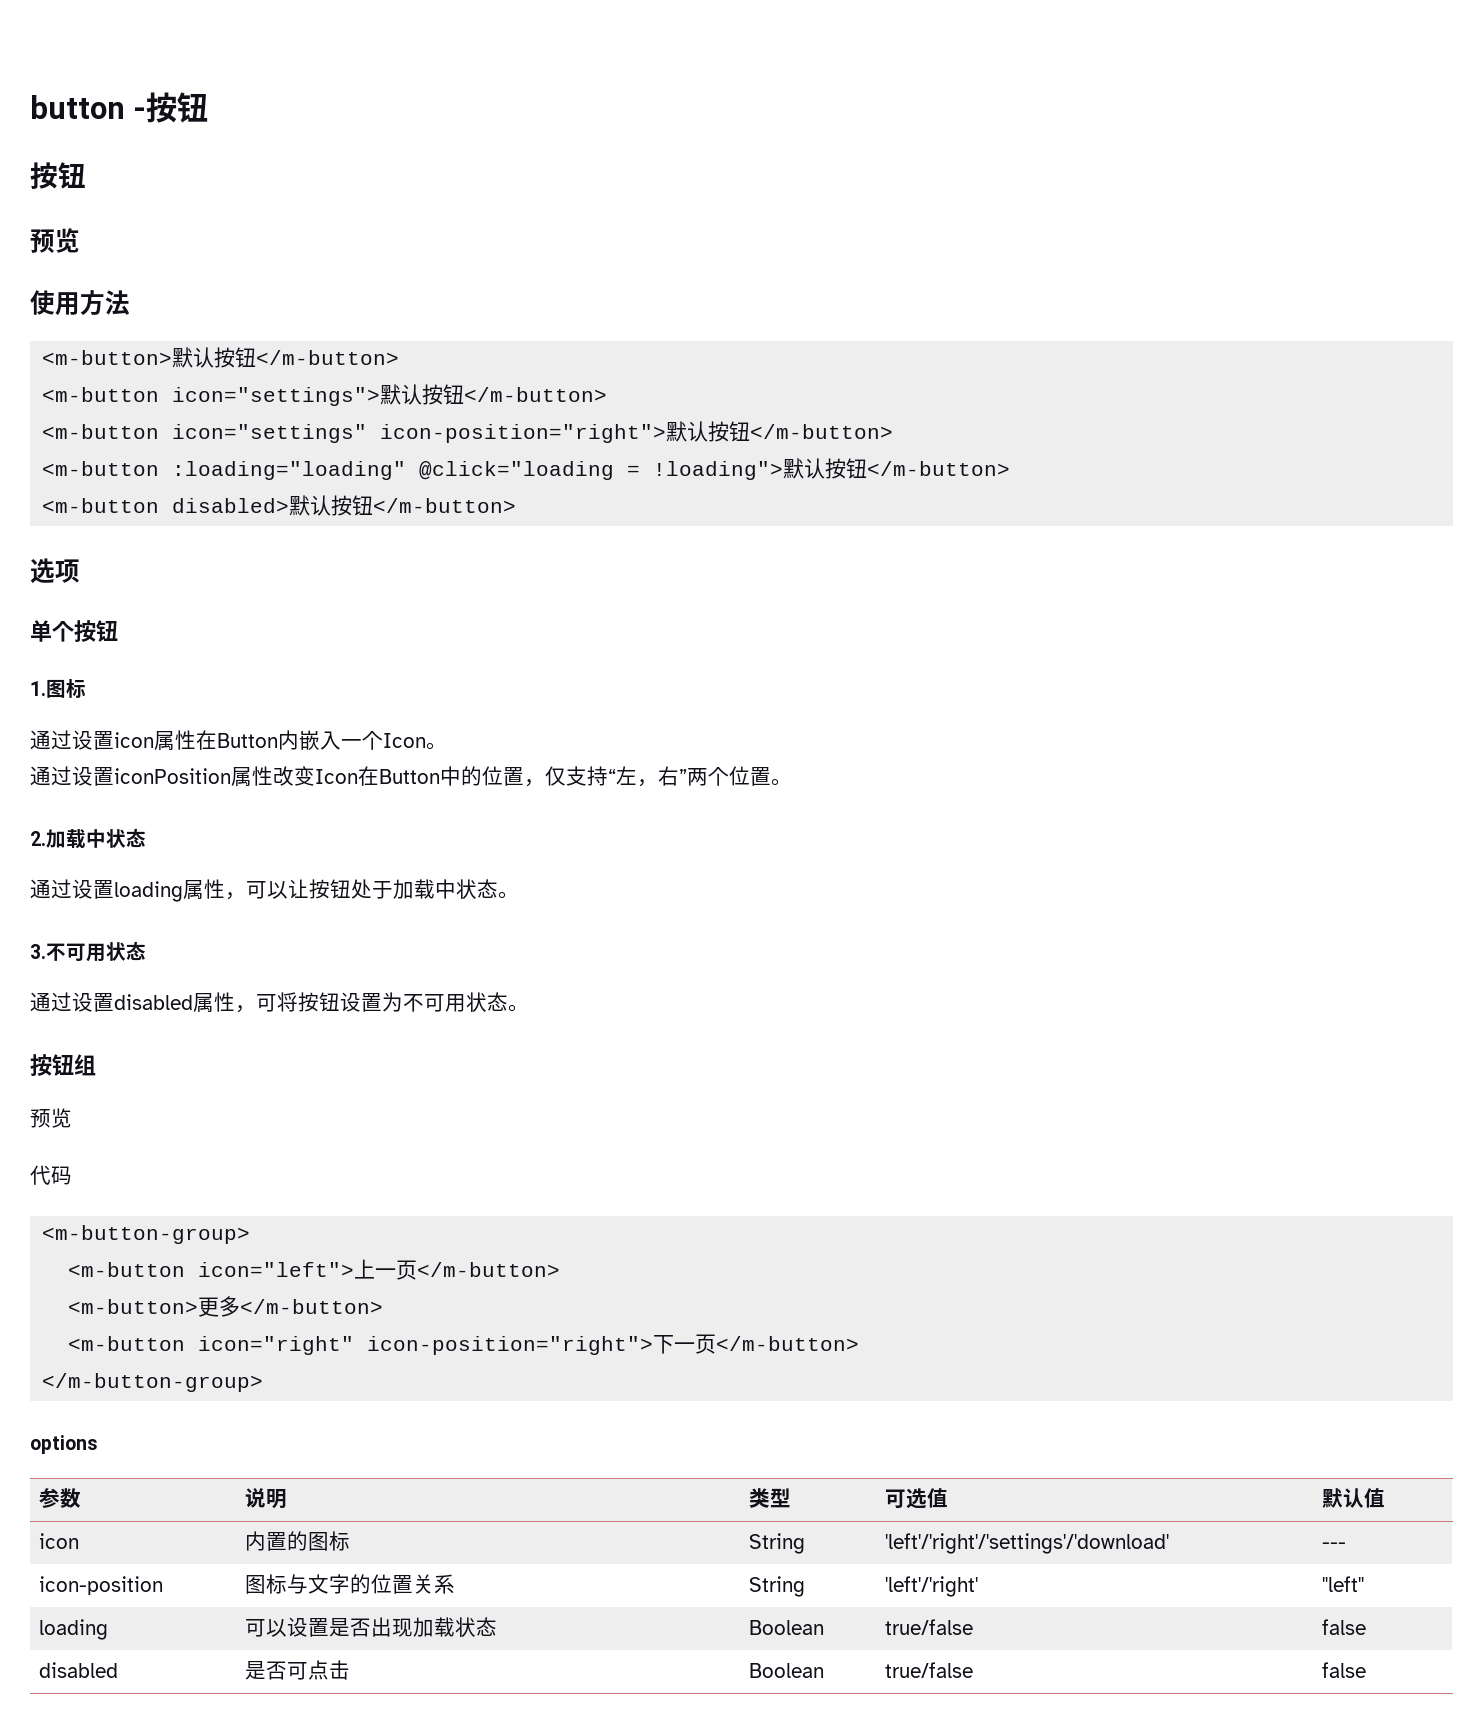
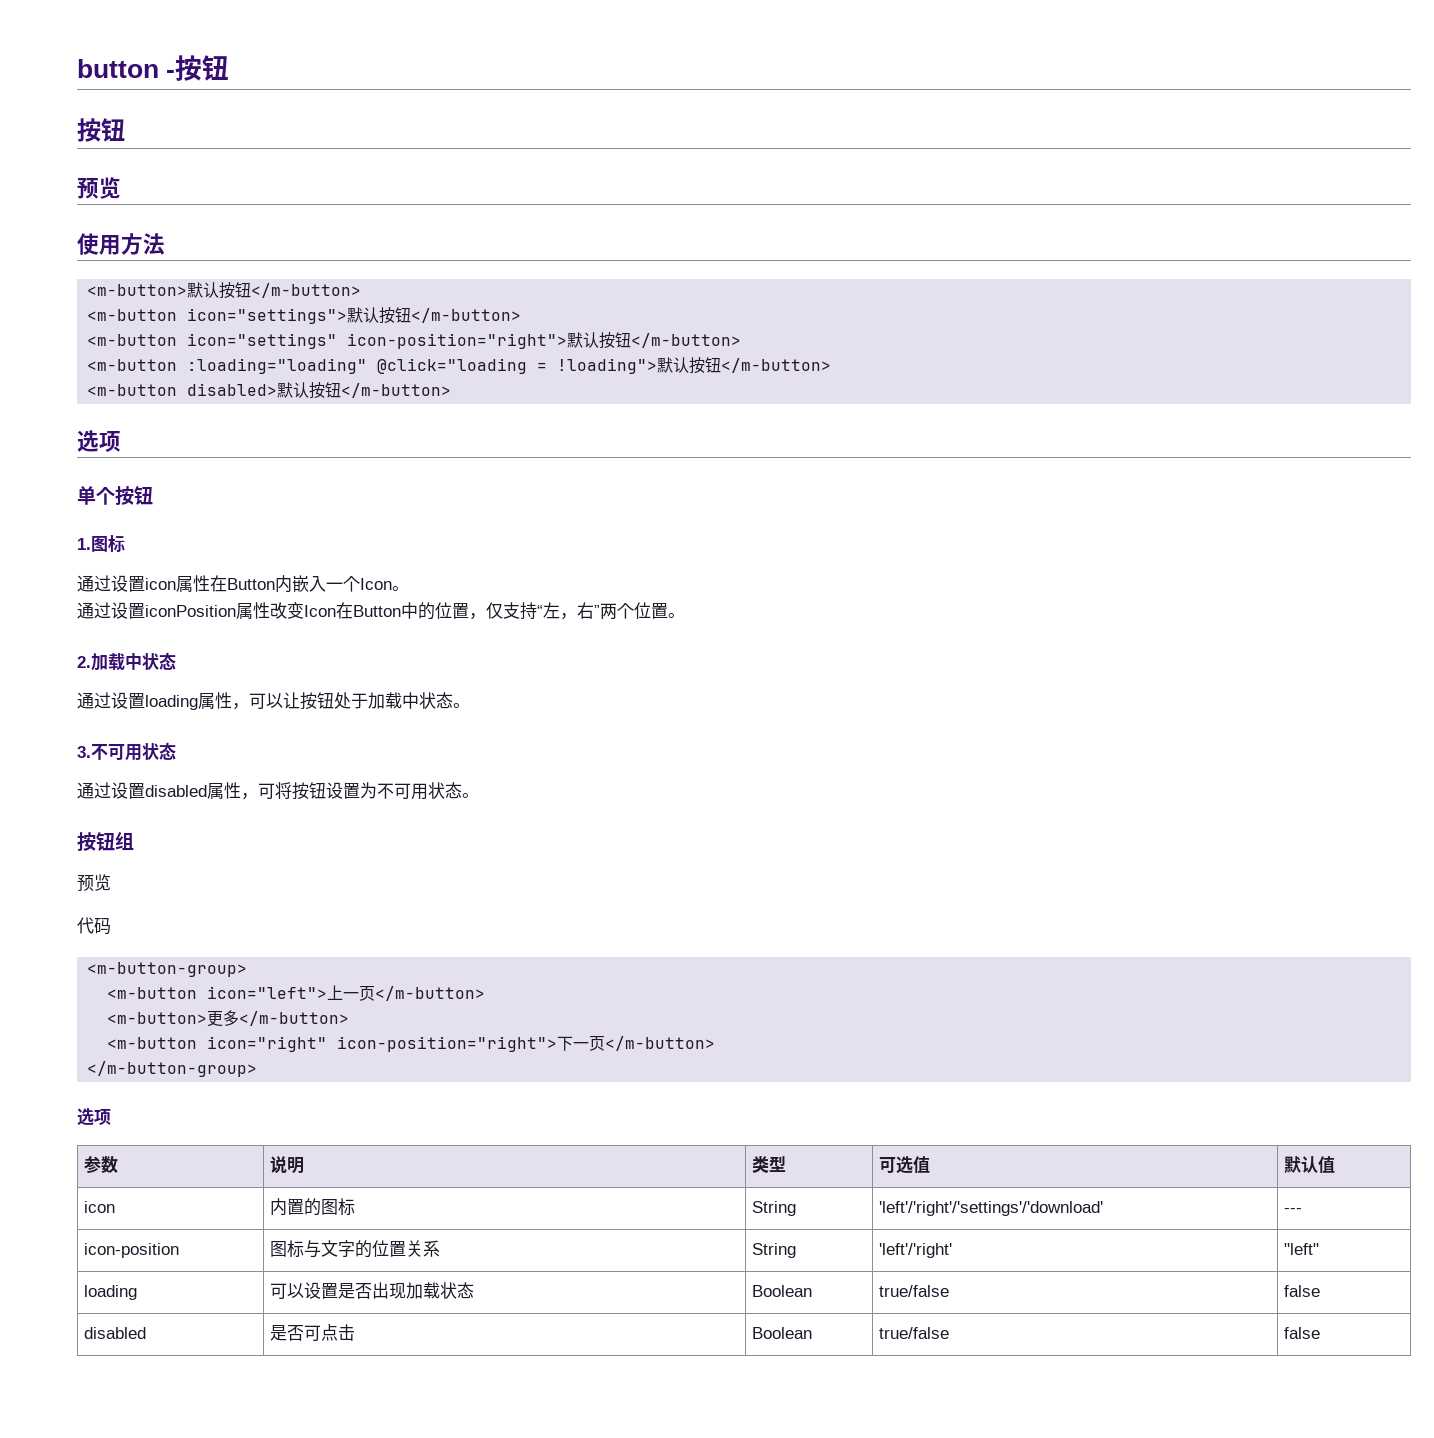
[30,1435,98,1454] options -> [77,1108,111,1126] 选项

